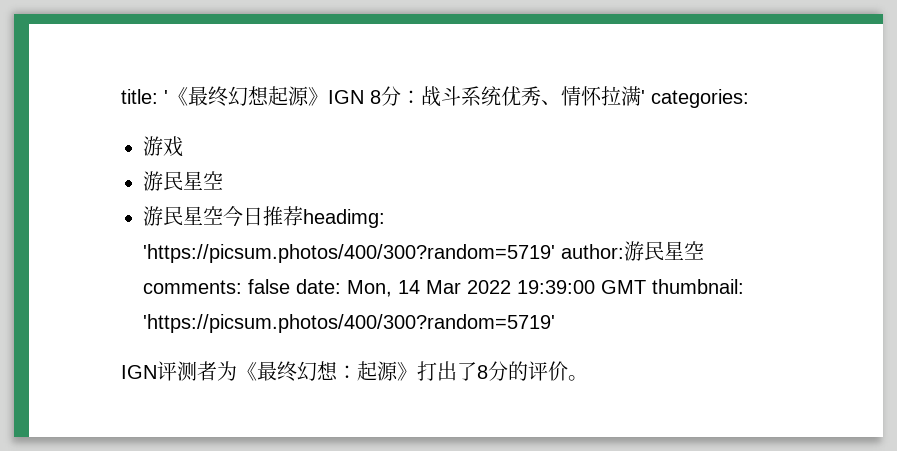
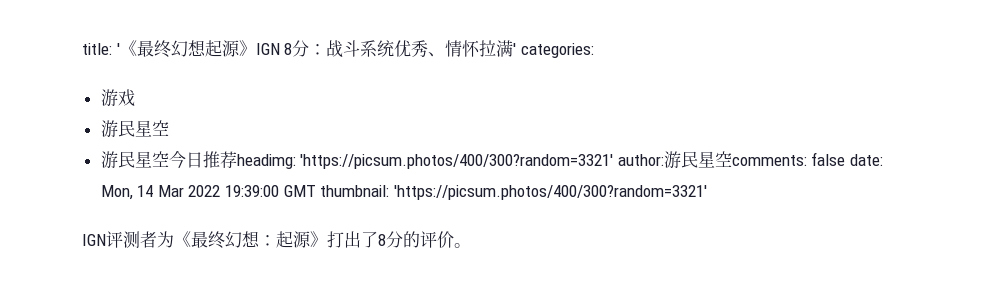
[143,244,555,263] 'https://picsum.photos/400/300?random=5719' -> [300,154,614,169] 'https://picsum.photos/400/300?random=3321'
[143,314,555,333] 'https://picsum.photos/400/300?random=5719' -> [393,185,707,200] 'https://picsum.photos/400/300?random=3321'

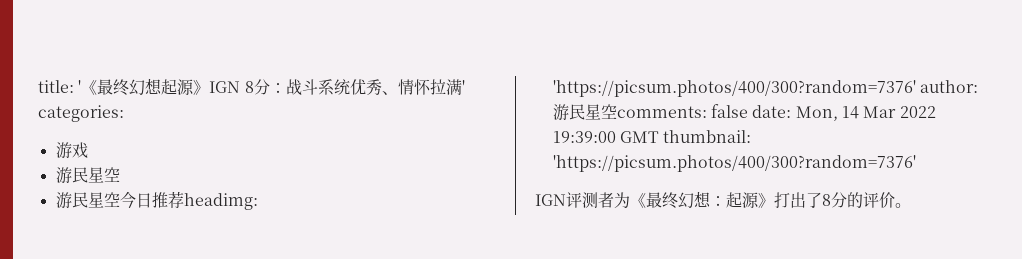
[300,154,614,169] 'https://picsum.photos/400/300?random=3321' -> [552,80,916,97] 'https://picsum.photos/400/300?random=7376'
[393,185,707,200] 'https://picsum.photos/400/300?random=3321' -> [552,155,916,172] 'https://picsum.photos/400/300?random=7376'

